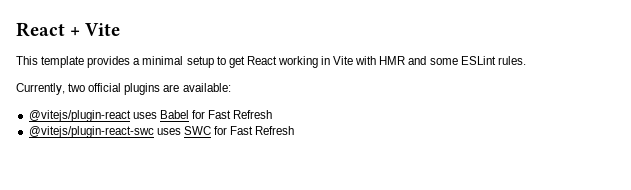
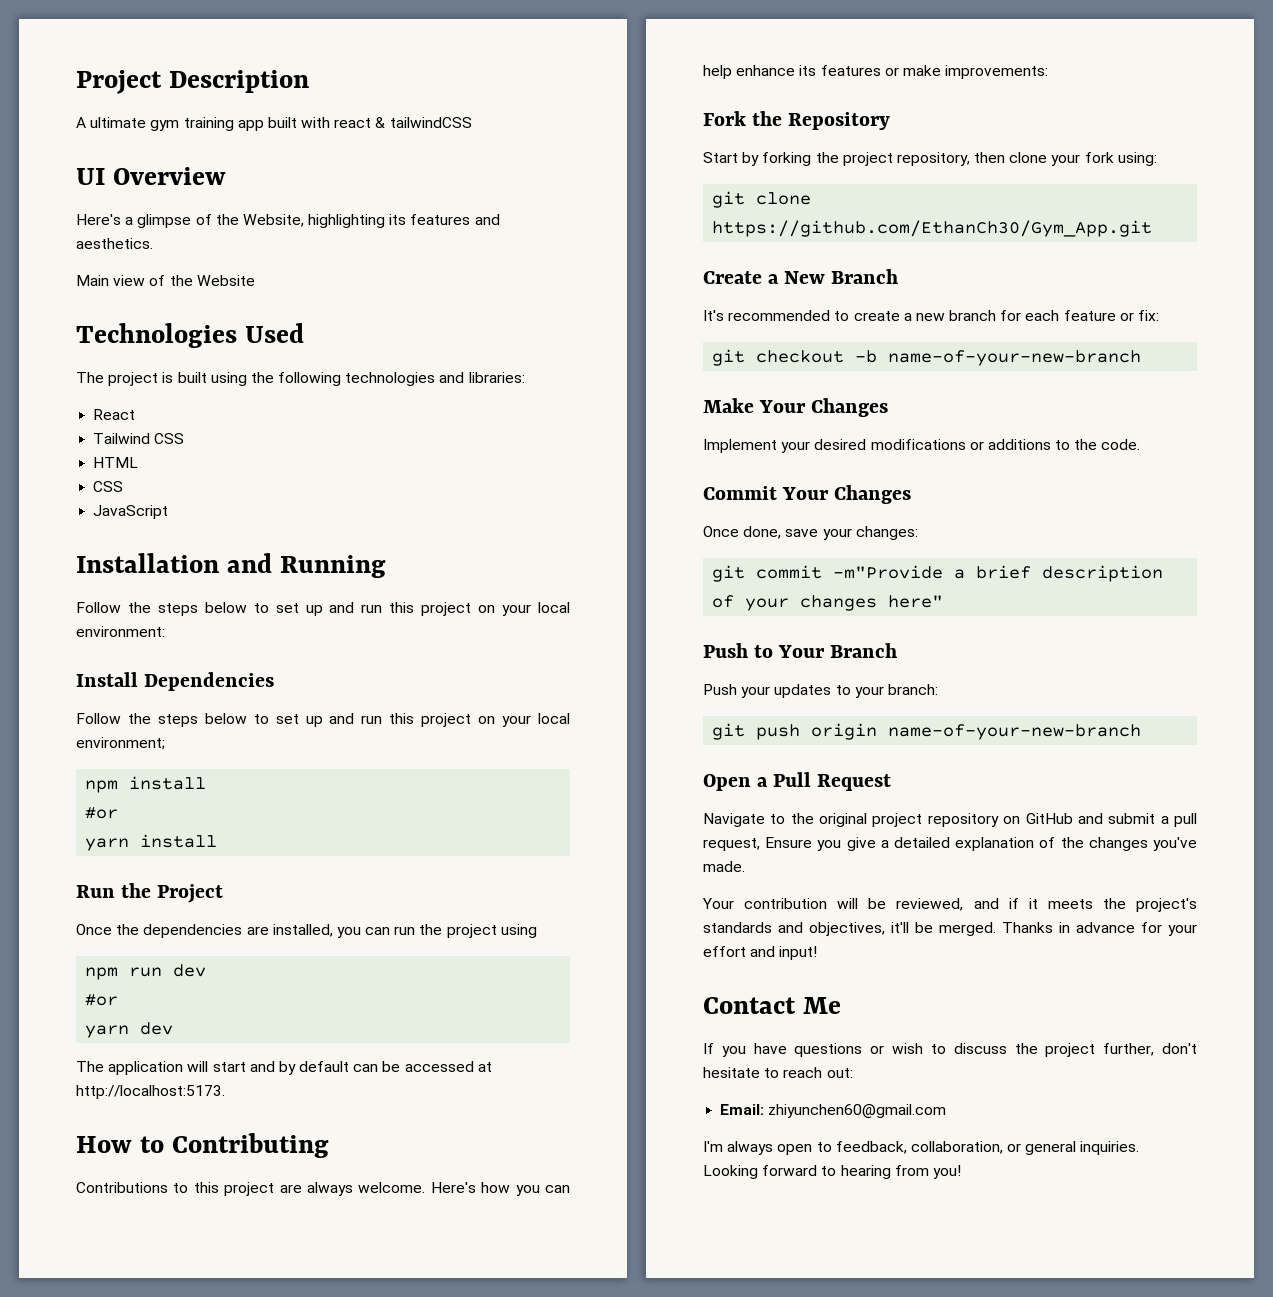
[16,22,121,37] [16,56,526,68] [16,83,231,95] [28,110,273,122] [28,126,295,138] React + Vite // This template provides a minimal setup to get React working in Vite with HMR and some ESLint rules. // Currently, two official plugins are available: // @vitejs/plugin-react uses Babel for Fast Refresh // @vitejs/plugin-react-swc uses SWC for Fast Refresh -> [76,70,310,94] [76,117,472,131] [76,167,227,185] [76,214,500,228] [76,238,153,249] [76,275,255,286] [76,323,305,348] [76,372,525,386] [93,409,136,420] [93,433,185,444] [93,457,139,468] [93,481,124,492] [93,505,169,519] [76,553,387,578] [76,602,570,616] [76,626,165,637] [76,672,275,691] [76,713,570,727] [76,737,165,750] [85,776,207,793] [85,807,119,819] [85,834,218,851] [76,883,224,903] [76,924,537,938] [85,964,207,980] [85,994,119,1006] [85,1022,174,1038] [76,1061,492,1075] [76,1085,225,1099] [76,1133,330,1158] [76,1182,570,1196] [703,65,1049,79] [703,111,891,130] [703,152,1157,166] [712,191,812,208] [712,220,1153,237] [703,269,899,284] [703,310,1160,321] [712,349,1142,366] [703,398,889,417] [703,439,1141,453] [703,485,912,504] [703,526,918,540] [712,565,1164,582] [712,595,944,611] [703,643,898,658] [703,684,938,698] [712,723,1142,740] [703,772,892,791] [703,813,1197,827] [703,837,1197,851] [703,861,745,872] [702,898,1197,912] [703,922,1197,936] [703,946,818,960] [703,997,842,1014] [703,1043,1197,1057] [703,1067,853,1078] [720,1104,947,1118] [703,1141,1140,1155] [703,1165,961,1179] Project Description // A ultimate gym training app built with react & tailwindCSS // UI Overview // Here's a glimpse of the Website, highlighting its features and aesthetics. // Main view of the Website // Technologies Used // The project is built using the following technologies and libraries: // React // Tailwind CSS // HTML // CSS // JavaScript // Installation and Running // Follow the steps below to set up and run this project on your local environment: // Install Dependencies // Follow the steps below to set up and run this project on your local environment; // npm install // #or // yarn install // Run the Project // Once the dependencies are installed, you can run the project using // npm run dev // #or // yarn dev // The application will start and by default can be accessed at http://localhost:5173. // How to Contributing // Contributions to this project are always welcome. Here's how you can help enhance its features or make improvements: // Fork the Repository // Start by forking the project repository, then clone your fork using: // git clone https://github.com/EthanCh30/Gym_App.git // Create a New Branch // It's recommended to create a new branch for each feature or fix: // git checkout -b name-of-your-new-branch // Make Your Changes // Implement your desired modifications or additions to the code. // Commit Your Changes // Once done, save your changes: // git commit -m"Provide a brief description of your changes here" // Push to Your Branch // Push your updates to your branch: // git push origin name-of-your-new-branch // Open a Pull Request // Navigate to the original project repository on GitHub and submit a pull request, Ensure you give a detailed explanation of the changes you've made. // Your contribution will be reviewed, and if it meets the project's standards and objectives, it'll be merged. Thanks in advance for your effort and input! // Contact Me // If you have questions or wish to discuss the project further, don't hesitate to reach out: // Email: zhiyunchen60@gmail.com // I'm always open to feedback, collaboration, or general inquiries. Looking forward to hearing from you!

